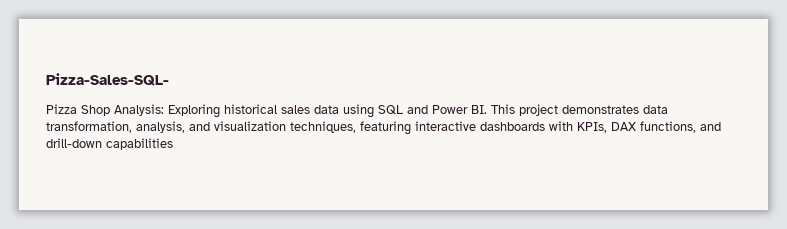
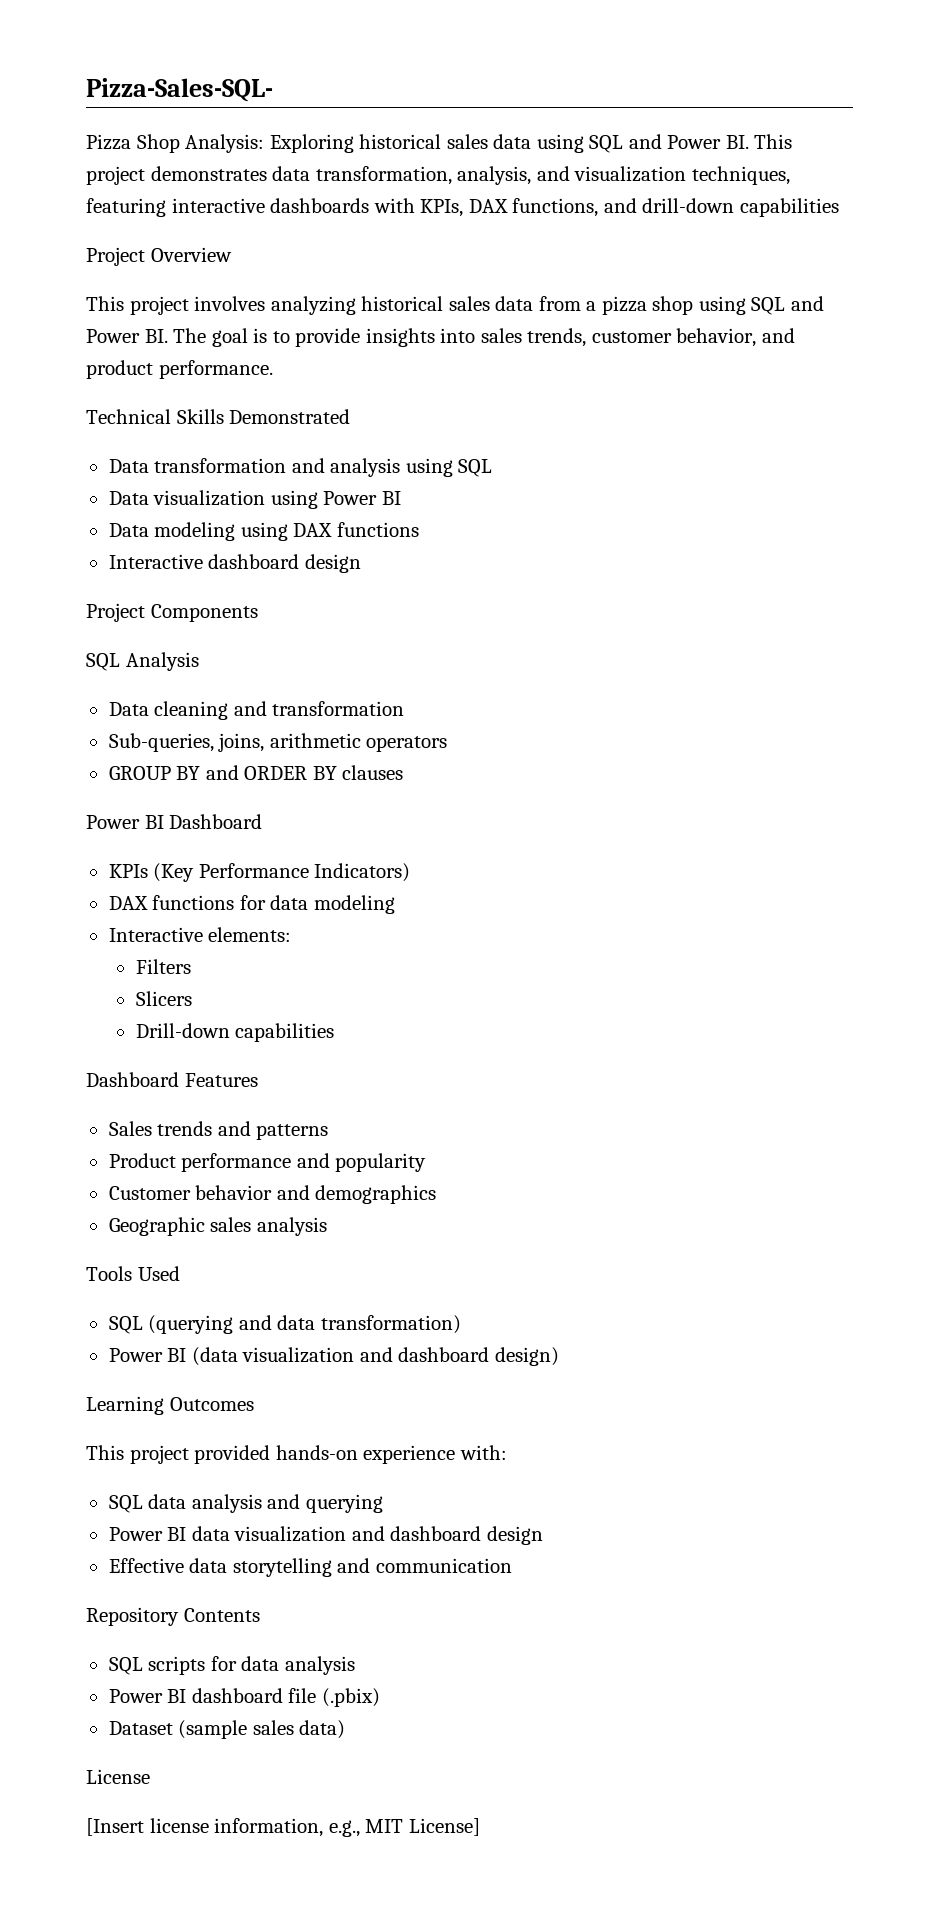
(173, 144) none -> [86,247,232,266] [86,296,824,315] [86,328,795,347] [86,360,273,379] [86,409,351,424] [108,458,493,477] [108,490,401,509] [108,522,419,541] [108,554,361,573] [86,603,258,622] [86,652,199,671] [108,701,405,720] [108,733,448,752] [108,765,404,780] [86,814,263,829] [108,863,411,882] [108,895,395,914] [108,927,292,942] [135,959,191,974] [135,991,192,1006] [135,1023,335,1042] [86,1072,258,1087] [108,1121,329,1140] [108,1153,427,1172] [108,1185,437,1204] [108,1217,327,1236] [86,1266,180,1281] [108,1315,461,1334] [108,1347,559,1366] [86,1396,254,1415] [86,1445,507,1464] [108,1494,383,1513] [108,1526,543,1545] [108,1558,512,1577] [86,1607,260,1626] [108,1656,355,1675] [108,1688,380,1707] [108,1720,346,1739] [86,1769,150,1784] [86,1818,480,1837] // Project Overview // This project involves analyzing historical sales data from a pizza shop using SQL and Power BI. The goal is to provide insights into sales trends, customer behavior, and product performance. // Technical Skills Demonstrated // Data transformation and analysis using SQL // Data visualization using Power BI // Data modeling using DAX functions // Interactive dashboard design // Project Components // SQL Analysis // Data cleaning and transformation // Sub-queries, joins, arithmetic operators // GROUP BY and ORDER BY clauses // Power BI Dashboard // KPIs (Key Performance Indicators) // DAX functions for data modeling // Interactive elements: // Filters // Slicers // Drill-down capabilities // Dashboard Features // Sales trends and patterns // Product performance and popularity // Customer behavior and demographics // Geographic sales analysis // Tools Used // SQL (querying and data transformation) // Power BI (data visualization and dashboard design) // Learning Outcomes // This project provided hands-on experience with: // SQL data analysis and querying // Power BI data visualization and dashboard design // Effective data storytelling and communication // Repository Contents // SQL scripts for data analysis // Power BI dashboard file (.pbix) // Dataset (sample sales data) // License // [Insert license information, e.g., MIT License]

